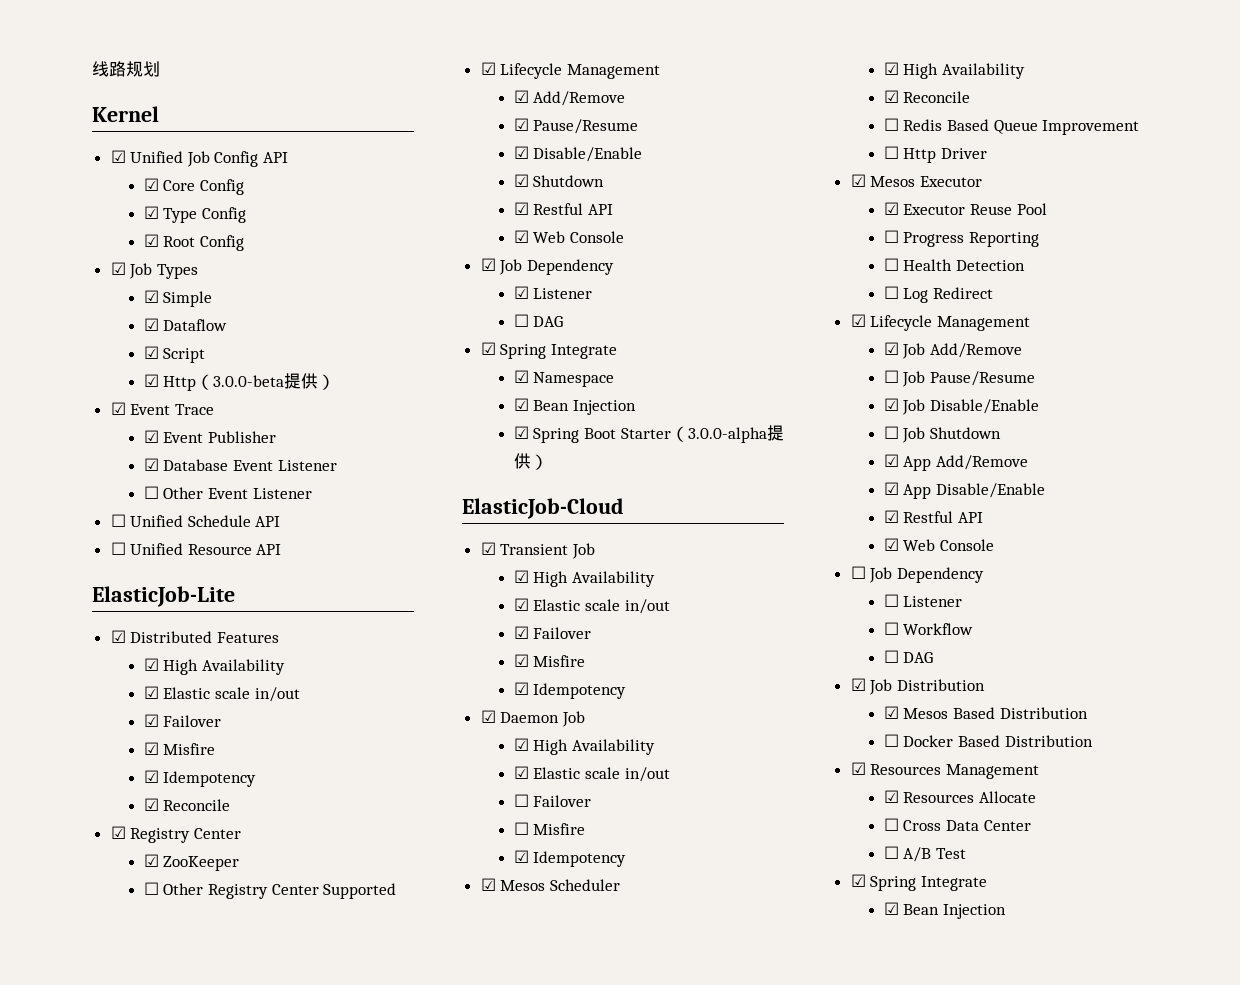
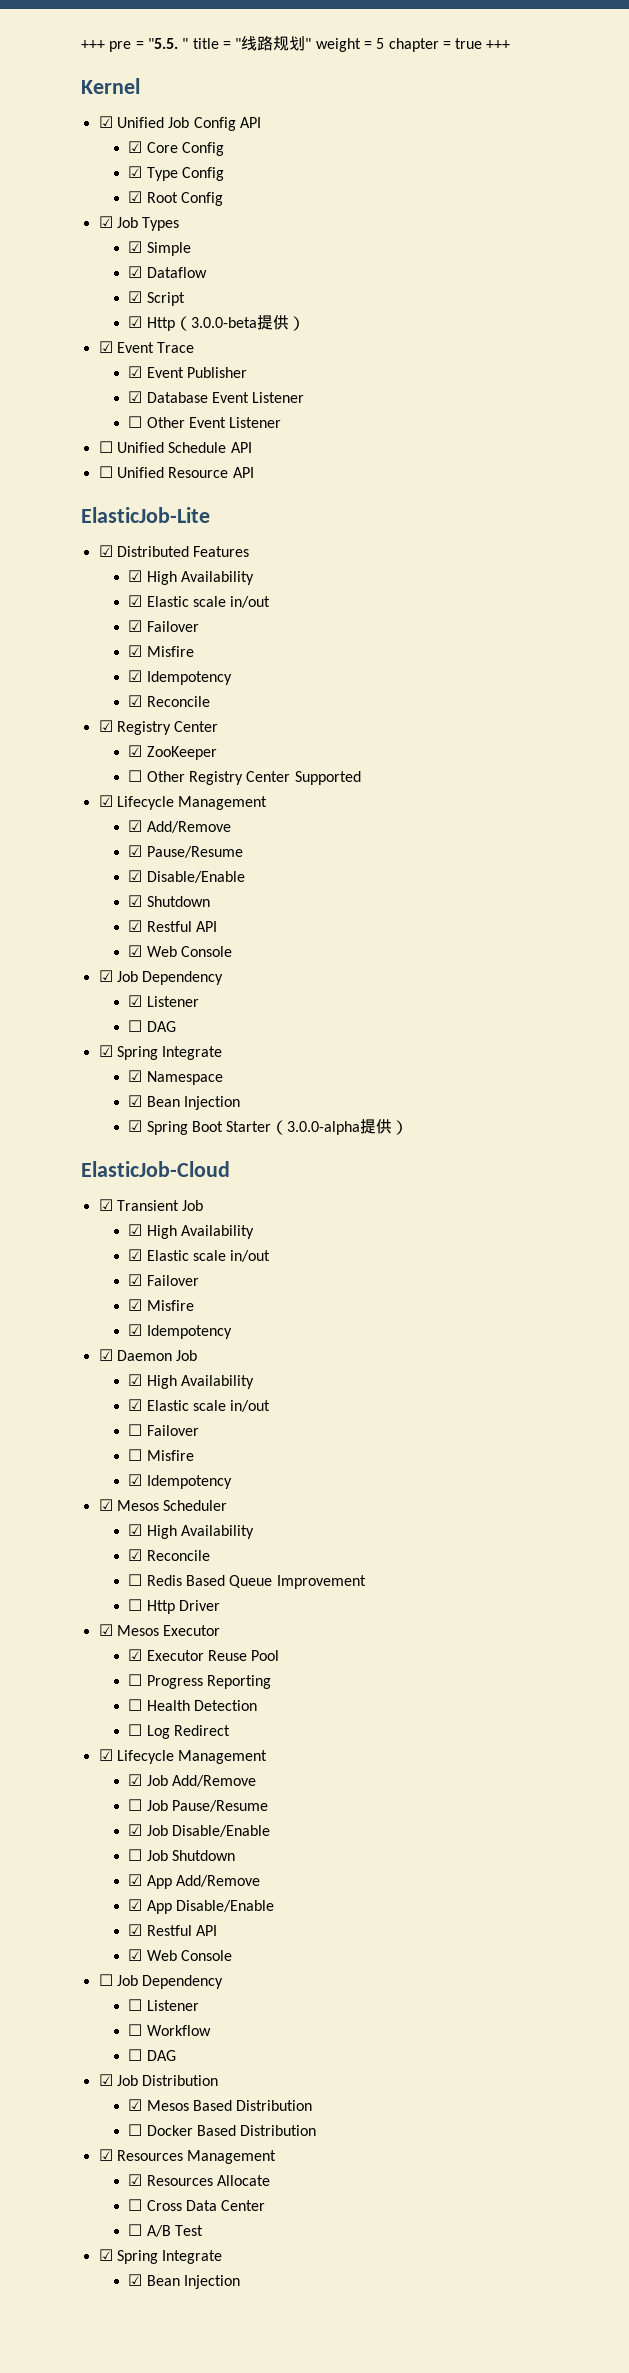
[92,61,160,77] 线路规划 -> [81,36,511,52] +++ pre = "5.5. " title = "线路规划" weight = 5 chapter = true +++

